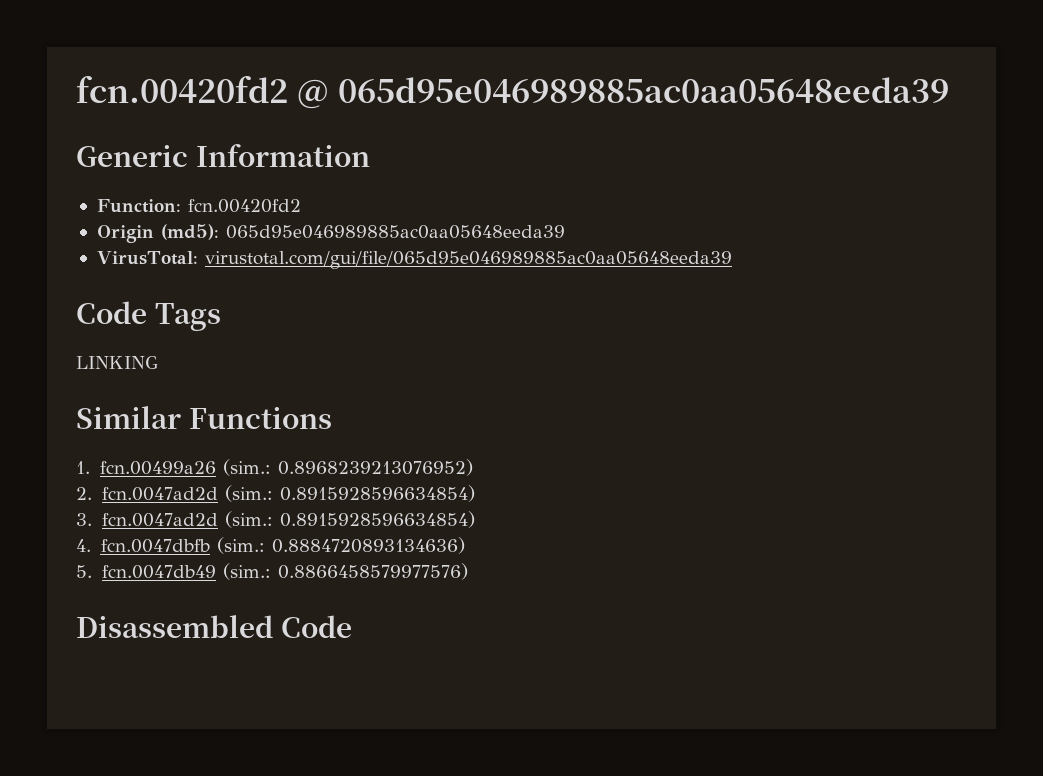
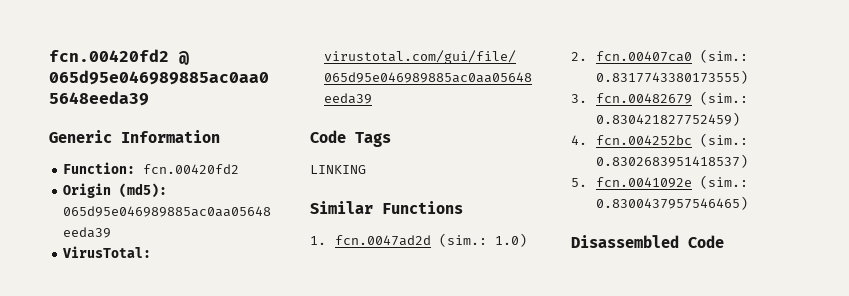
[99,459,473,476] [76,485,475,502] [76,511,475,528] [76,537,465,554] [76,563,468,580] fcn.00499a26 (sim.: 0.8968239213076952) // 2. fcn.0047ad2d (sim.: 0.8915928596634854) // 3. fcn.0047ad2d (sim.: 0.8915928596634854) // 4. fcn.0047dbfb (sim.: 0.8884720893134636) // 5. fcn.0047db49 (sim.: 0.8866458579977576) -> [335,233,528,247] [571,49,749,63] [596,70,749,84] [571,91,749,105] [596,112,741,126] [571,133,749,147] [596,154,749,168] [571,175,749,189] [596,196,749,210] fcn.0047ad2d (sim.: 1.0) // 2. fcn.00407ca0 (sim.: 0.8317743380173555) // 3. fcn.00482679 (sim.: 0.830421827752459) // 4. fcn.004252bc (sim.: 0.8302683951418537) // 5. fcn.0041092e (sim.: 0.8300437957546465)

